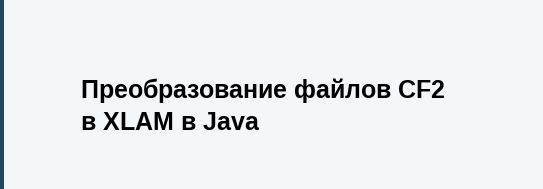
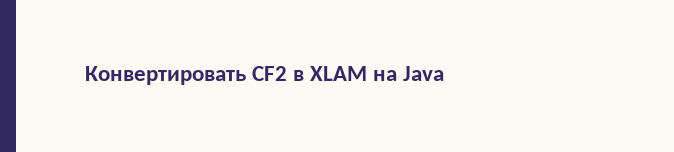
[81,78,391,103] Преобразование файлов -> [85,66,246,85] Конвертировать
[181,116,196,130] в -> [373,70,398,81] на

